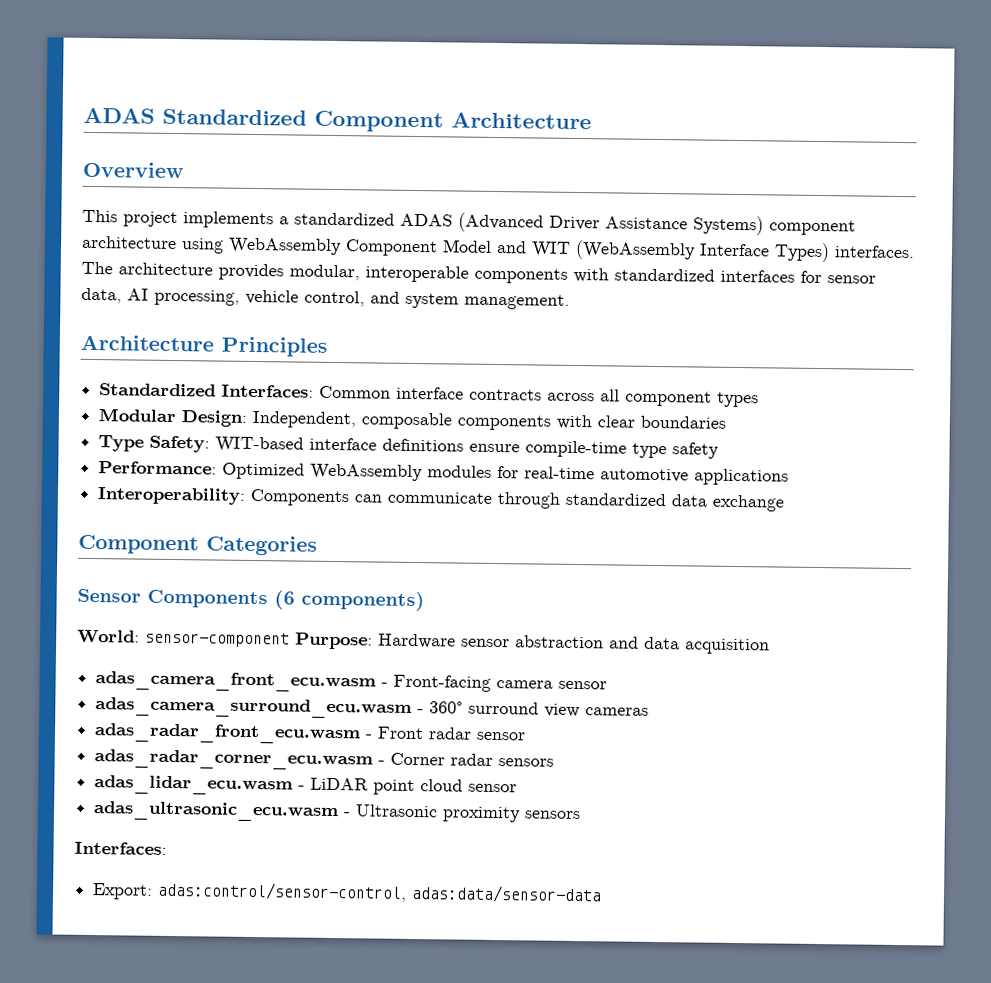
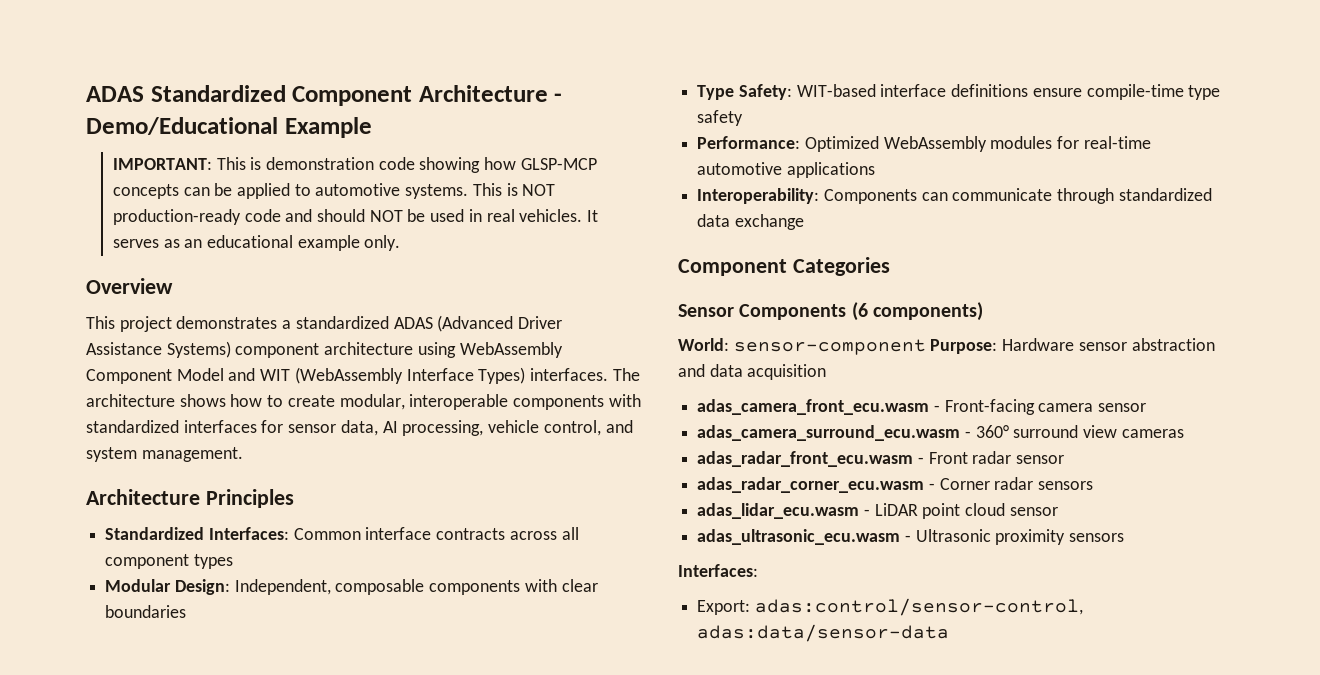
(592, 121) none -> [554,93,563,102] [86,117,372,138] [112,157,597,173] [112,183,556,199] [112,209,599,225] [112,235,401,251] - Demo/Educational Example // IMPORTANT: This is demonstration code showing how GLSP-MCP concepts can be applied to automotive systems. This is NOT production-ready code and should NOT be used in real vehicles. It serves as an educational example only.
[183,211,274,229] implements -> [176,316,278,329] demonstrates
[218,263,284,281] provides -> [179,394,335,407] shows how to create

